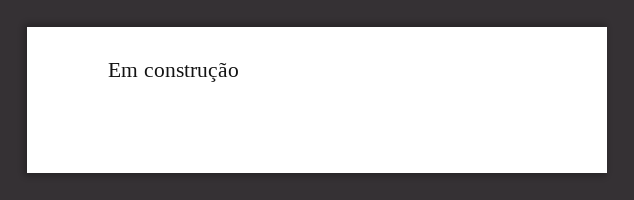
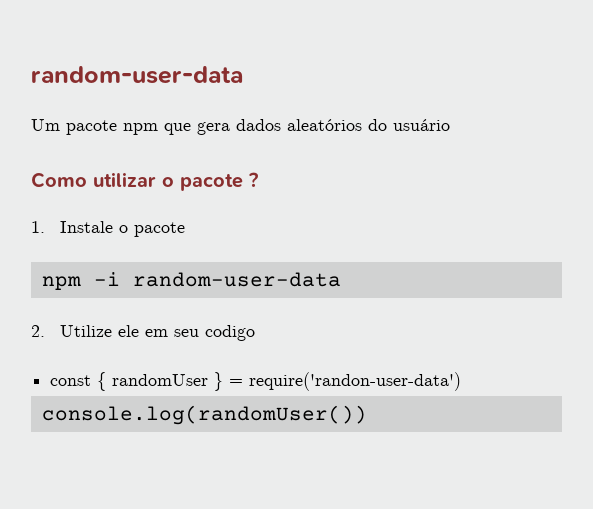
[108,62,239,82] Em construção -> [31,66,243,84] [31,119,450,135] [31,172,259,191] [31,221,185,237] [41,272,341,290] [31,325,255,341] [50,372,462,391] [41,405,367,425] random-user-data // Um pacote npm que gera dados aleatórios do usuário // Como utilizar o pacote ? // 1. Instale o pacote // npm -i random-user-data // 2. Utilize ele em seu codigo // const { randomUser } = require('randon-user-data') // console.log(randomUser())

